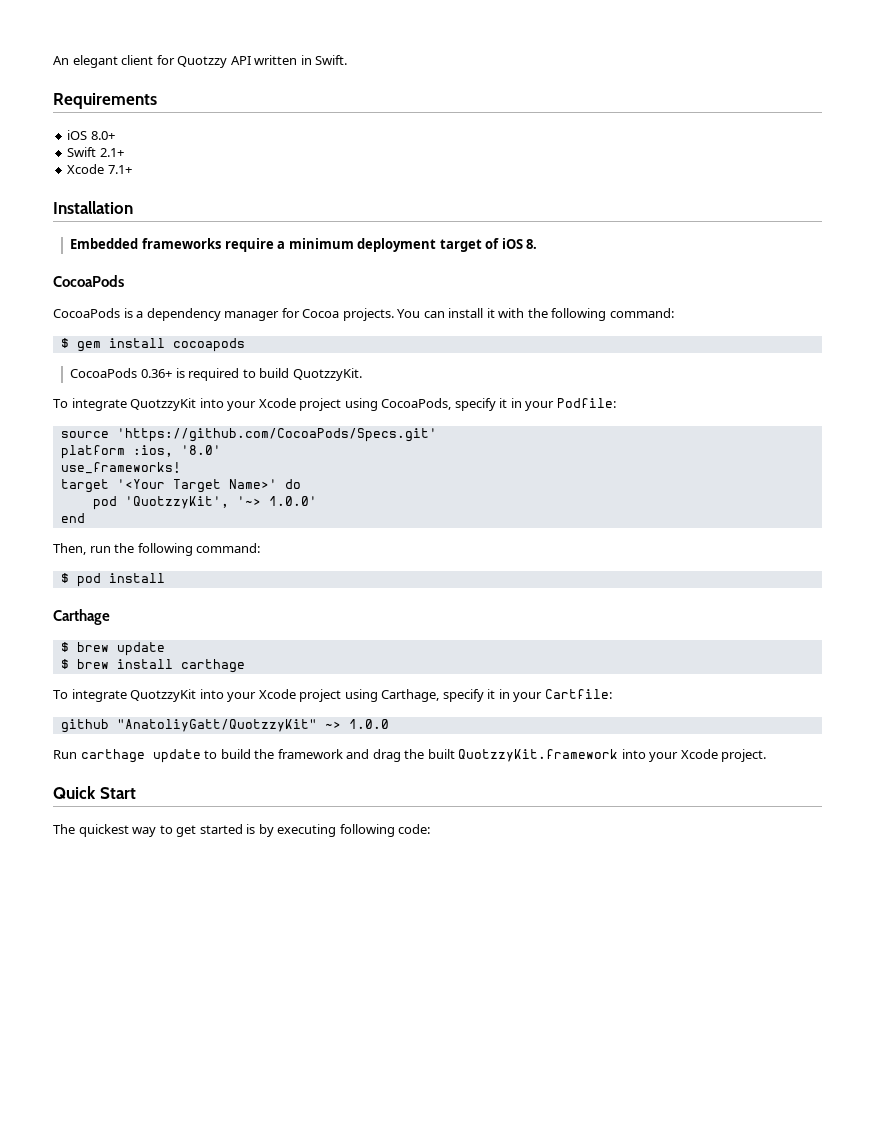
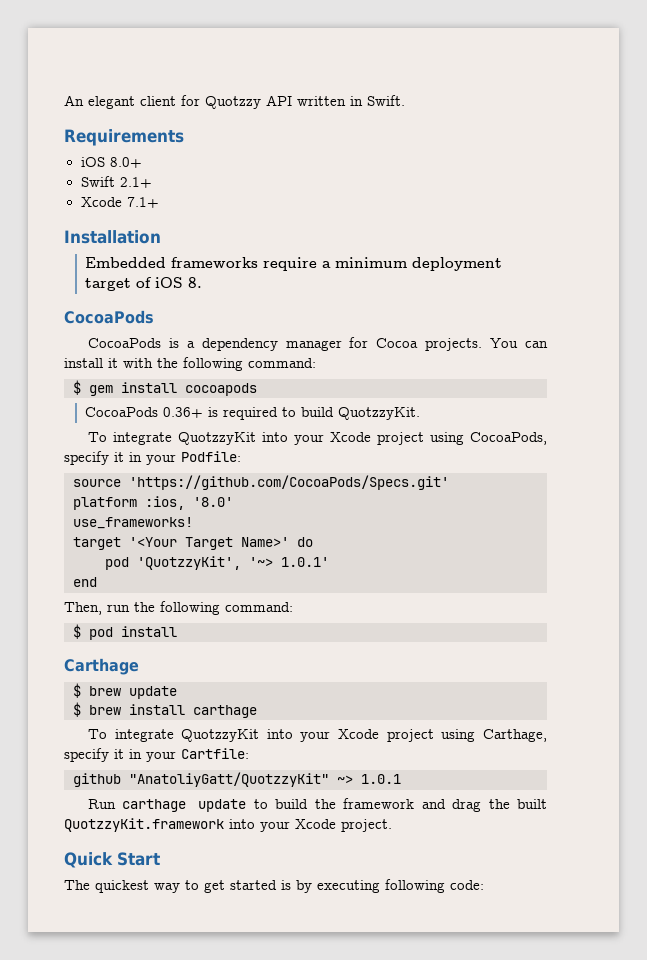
[268,496,317,506] 1.0.0' -> [281,557,329,567] 1.0.1'
[348,719,389,729] 1.0.0 -> [361,774,401,784] 1.0.1

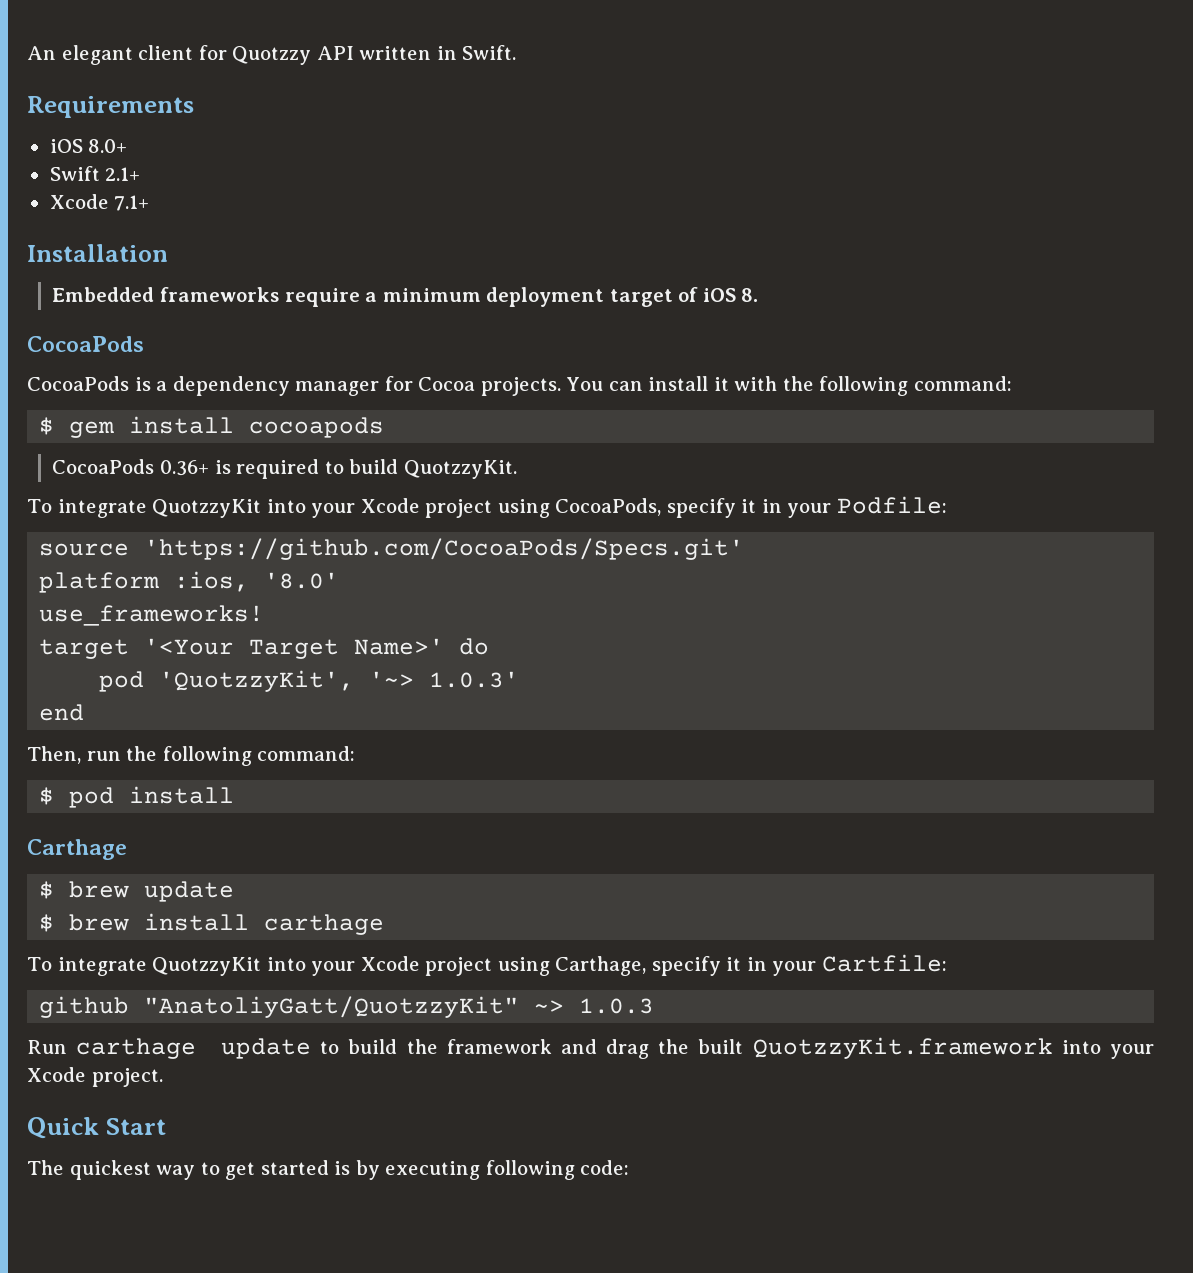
[281,557,329,567] 1.0.1' -> [429,671,520,688] 1.0.3'
[361,774,401,784] 1.0.1 -> [579,998,655,1014] 1.0.3

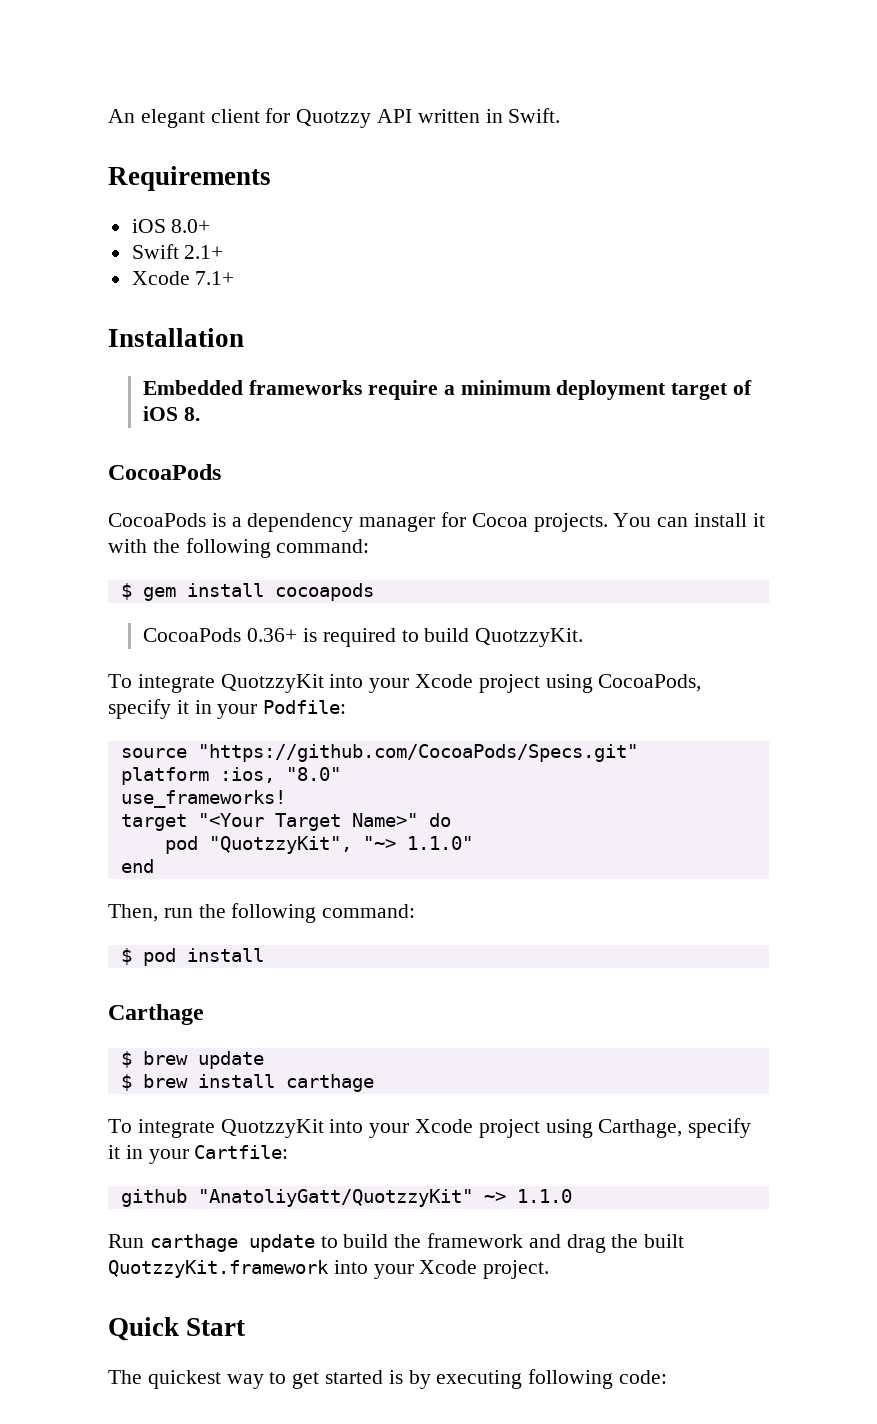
[144,538,745,560] 'https://github.com/CocoaPods/Specs.git' -> [197,744,638,762] "https://github.com/CocoaPods/Specs.git"
[264,572,340,589] '8.0' -> [285,767,341,781] "8.0"
[144,638,445,659] '<Your Target Name>' -> [197,813,418,831] "<Your Target Name>"
[159,670,520,692] 'QuotzzyKit', '~> 1.0.3' -> [208,836,473,854] "QuotzzyKit", "~> 1.1.0"
[579,998,655,1014] 1.0.3 -> [516,1189,572,1203] 1.1.0

